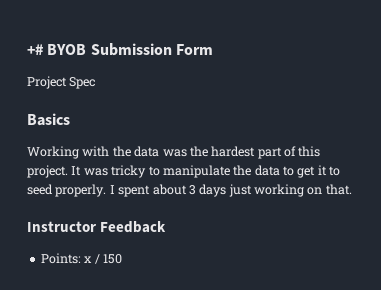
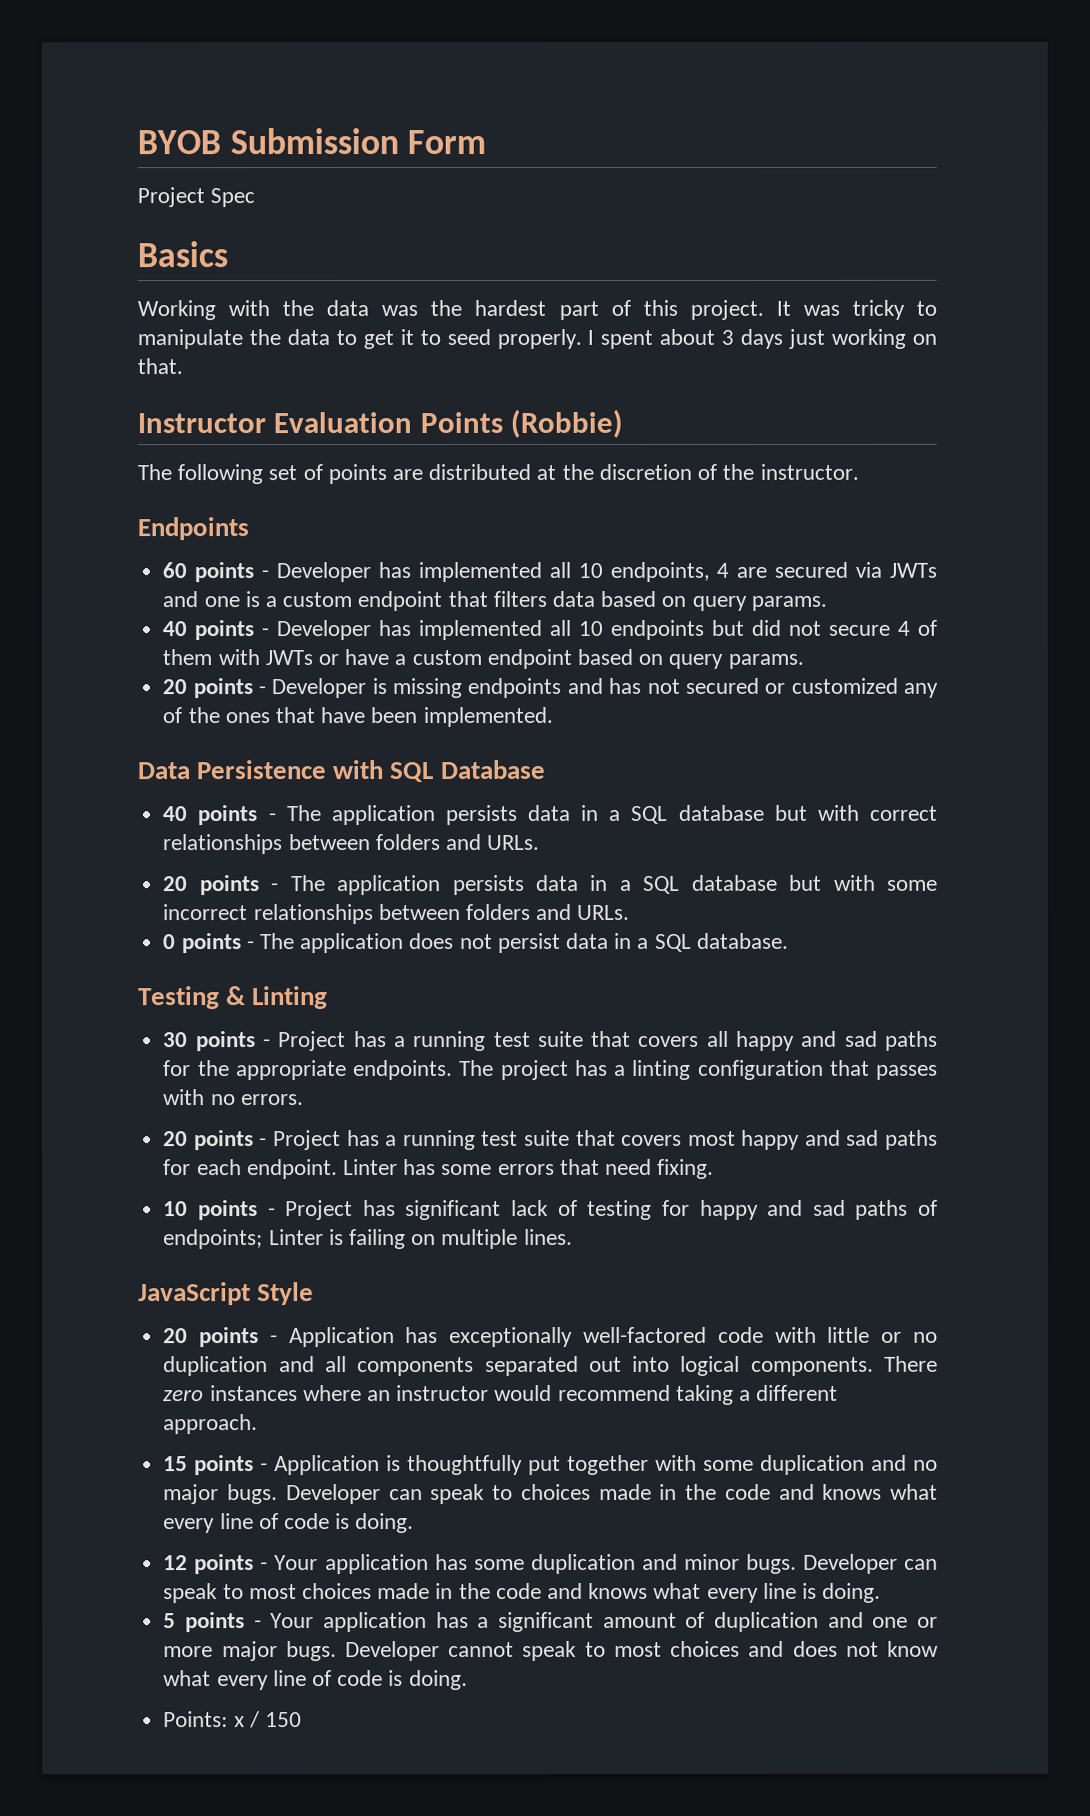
[27,44,43,55] +# -> (137, 142) none
[100,221,167,233] Feedback -> [273,408,624,439] [137,463,859,485] [137,517,249,541] [162,561,937,583] [162,590,827,612] [162,619,937,641] [162,648,804,670] [162,677,938,699] [162,706,553,728] [137,760,545,783] [162,804,938,826] [162,834,540,855] [162,874,937,896] [162,903,631,925] [163,932,789,954] [138,986,329,1010] [163,1030,938,1052] [163,1059,938,1081] [163,1089,304,1106] [163,1129,939,1151] [163,1158,715,1180] [163,1199,939,1221] [163,1228,573,1250] [138,1282,315,1306] [163,1326,938,1348] [163,1355,938,1377] [163,1384,839,1405] [163,1414,259,1435] [163,1454,939,1476] [163,1483,939,1505] [163,1513,415,1534] [163,1553,939,1575] [163,1582,882,1604] [163,1611,939,1633] [163,1640,940,1662] [163,1670,468,1691] Evaluation Points (Robbie) // The following set of points are distributed at the discretion of the instructor. // Endpoints // 60 points - Developer has implemented all 10 endpoints, 4 are secured via JWTs and one is a custom endpoint that filters data based on query params. // 40 points - Developer has implemented all 10 endpoints but did not secure 4 of them with JWTs or have a custom endpoint based on query params. // 20 points - Developer is missing endpoints and has not secured or customized any of the ones that have been implemented. // Data Persistence with SQL Database // 40 points - The application persists data in a SQL database but with correct relationships between folders and URLs. // 20 points - The application persists data in a SQL database but with some incorrect relationships between folders and URLs. // 0 points - The application does not persist data in a SQL database. // Testing & Linting // 30 points - Project has a running test suite that covers all happy and sad paths for the appropriate endpoints. The project has a linting configuration that passes with no errors. // 20 points - Project has a running test suite that covers most happy and sad paths for each endpoint. Linter has some errors that need fixing. // 10 points - Project has significant lack of testing for happy and sad paths of endpoints; Linter is failing on multiple lines. // JavaScript Style // 20 points - Application has exceptionally well-factored code with little or no duplication and all components separated out into logical components. There zero instances where an instructor would recommend taking a different approach. // 15 points - Application is thoughtfully put together with some duplication and no major bugs. Developer can speak to choices made in the code and knows what every line of code is doing. // 12 points - Your application has some duplication and minor bugs. Developer can speak to most choices made in the code and knows what every line is doing. // 5 points - Your application has a significant amount of duplication and one or more major bugs. Developer cannot speak to most choices and does not know what every line of code is doing.

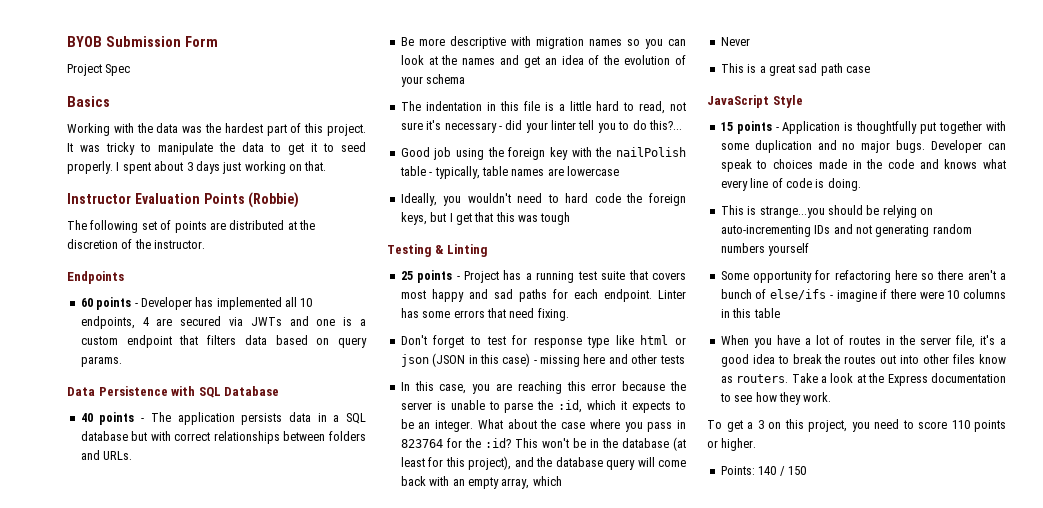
[162,619,937,641] [162,648,804,670] [162,677,938,699] [162,706,553,728] // 40 points - Developer has implemented all 10 endpoints but did not secure 4 of them with JWTs or have a custom endpoint based on query params. // 20 points - Developer is missing endpoints and has not secured or customized any of the ones that have been implemented. -> (122, 361) none
[162,874,937,896] [162,903,631,925] [163,932,789,954] [138,986,329,1010] [163,1030,938,1052] [163,1059,938,1081] [163,1089,304,1106] [163,1131,189,1147] 20 points - The application persists data in a SQL database but with some incorrect relationships between folders and URLs. // 0 points - The application does not persist data in a SQL database. // Testing & Linting // 30 points - Project has a running test suite that covers all happy and sad paths for the appropriate endpoints. The project has a linting configuration that passes with no errors. // 20 -> [400,36,686,49] [400,55,686,68] [400,74,466,87] [400,101,686,114] [400,120,682,133] [400,147,686,160] [399,166,619,179] [400,193,686,206] [400,212,571,225] [387,244,488,257] [400,271,413,280] Be more descriptive with migration names so you can look at the names and get an idea of the evolution of your schema // The indentation in this file is a little hard to read, not sure it's necessary - did your linter tell you to do this?... // Good job using the foreign key with the nailPolish table - typically, table names are lowercase // Ideally, you wouldn't need to hard code the foreign keys, but I get that this was tough // Testing & Linting // 25
[163,1199,939,1221] [163,1228,573,1250] [138,1282,315,1306] [163,1326,938,1348] [163,1355,938,1377] [163,1384,839,1405] [163,1414,259,1435] 10 points - Project has significant lack of testing for happy and sad paths of endpoints; Linter is failing on multiple lines. // JavaScript Style // 20 points - Application has exceptionally well-factored code with little or no duplication and all components separated out into logical components. There zero instances where an instructor would recommend taking a different approach. -> [400,335,686,348] [400,353,685,367] [400,381,686,394] [400,400,686,413] [400,419,686,432] [400,437,686,451] [400,456,686,470] [400,476,562,489] [720,37,750,46] [720,63,870,76] [707,95,803,108] Don't forget to test for response type like html or json (JSON in this case) - missing here and other tests // In this case, you are reaching this error because the server is unable to parse the :id, which it expects to be an integer. What about the case where you pass in 823764 for the :id? This won't be in the database (at least for this project), and the database query will come back with an empty array, which // Never // This is a great sad path case // JavaScript Style
[163,1553,939,1575] [163,1582,882,1604] [163,1611,939,1633] [163,1640,940,1662] [163,1670,468,1691] 12 points - Your application has some duplication and minor bugs. Developer can speak to most choices made in the code and knows what every line is doing. // 5 points - Your application has a significant amount of duplication and one or more major bugs. Developer cannot speak to most choices and does not know what every line of code is doing. -> [720,205,933,218] [720,224,972,237] [720,243,810,256] [720,270,1006,283] [720,289,1006,302] [720,308,780,318] [720,335,1006,348] [720,354,1006,367] [720,373,1006,386] [719,392,832,405] [707,419,1006,432] [707,438,757,451] This is strange...you should be relying on auto-incrementing IDs and not generating random numbers yourself // Some opportunity for refactoring here so there aren't a bunch of else/ifs - imagine if there were 10 columns in this table // When you have a lot of routes in the server file, it's a good idea to break the routes out into other files know as routers. Take a look at the Express documentation to see how they work. // To get a 3 on this project, you need to score 110 points or higher.
[233,1716,245,1728] x -> [758,466,777,475] 140

